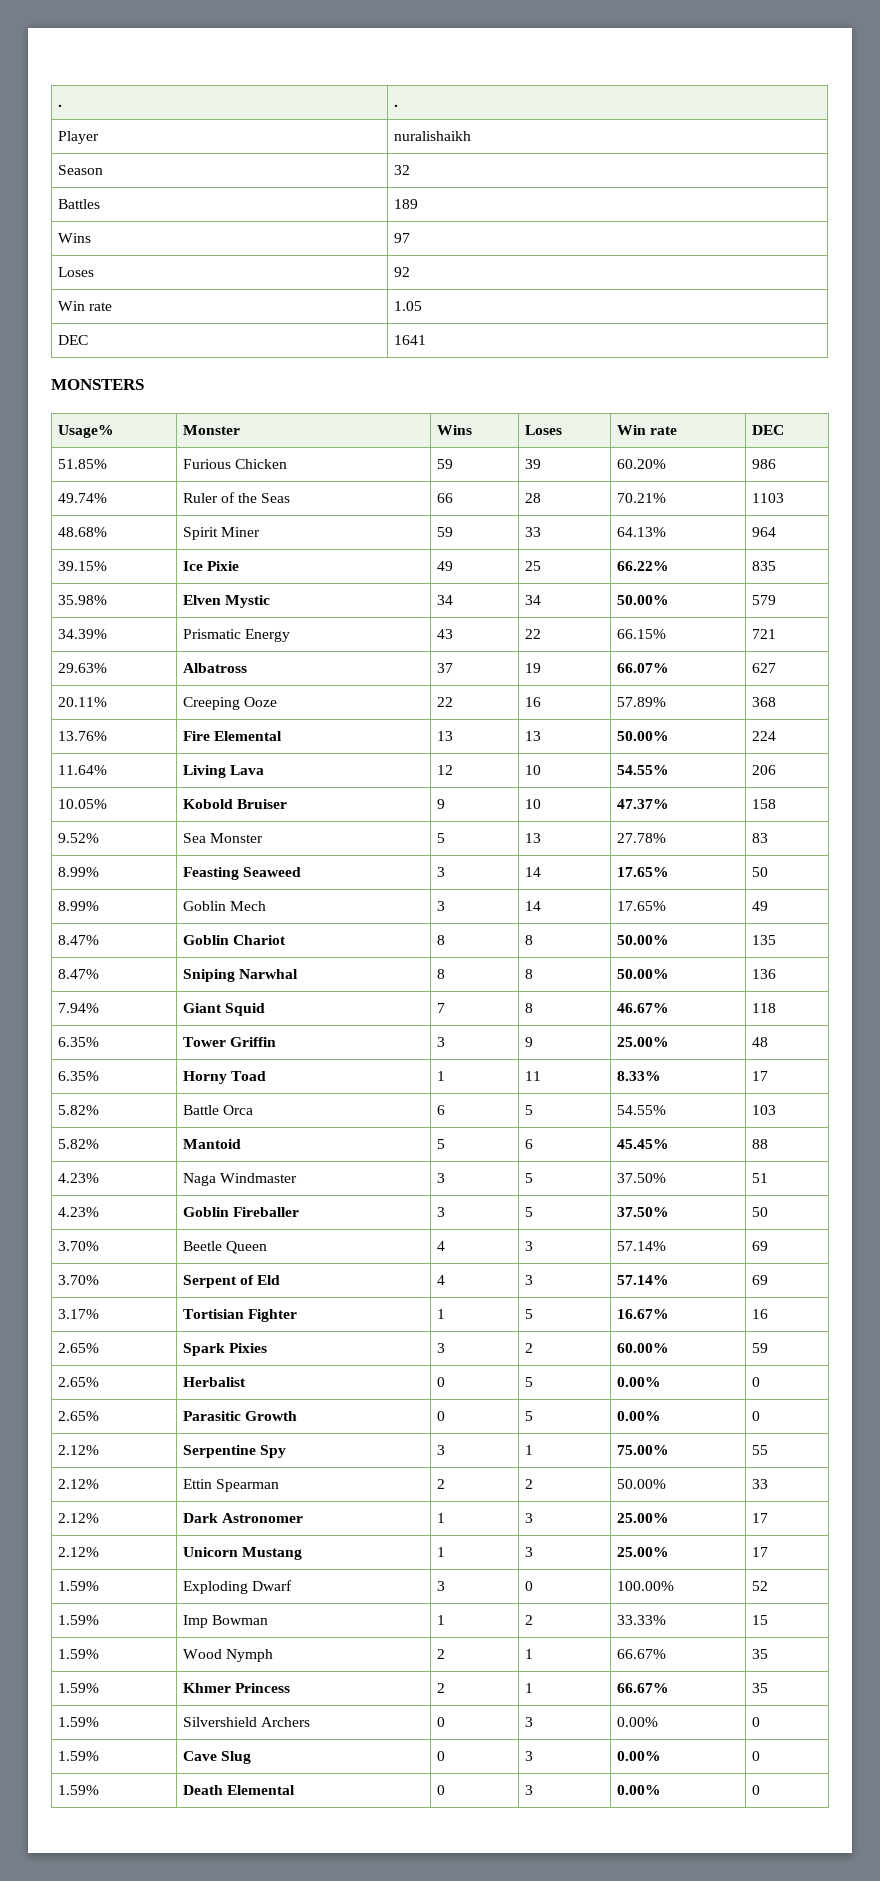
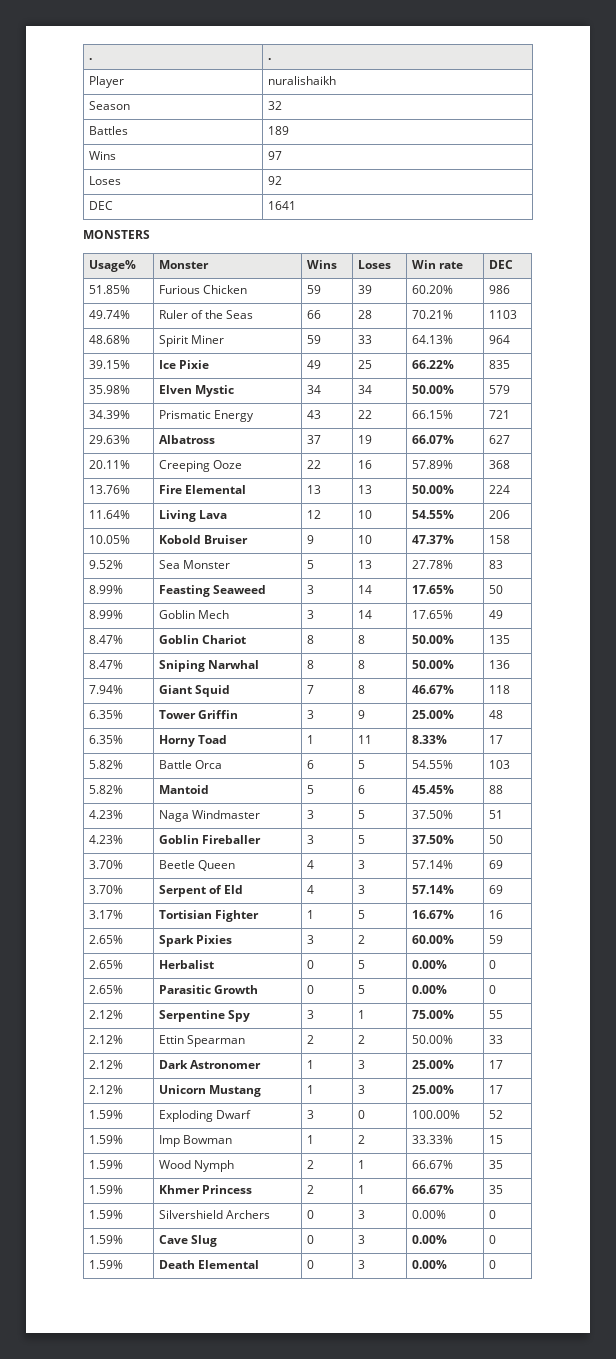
[57,301,113,311] [393,301,422,311] // Win rate | 1.05 -> (283, 180) none

